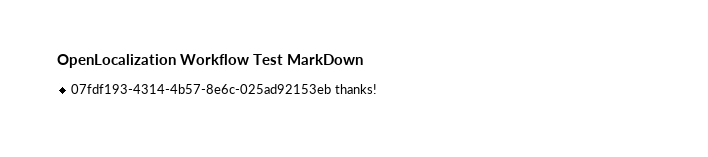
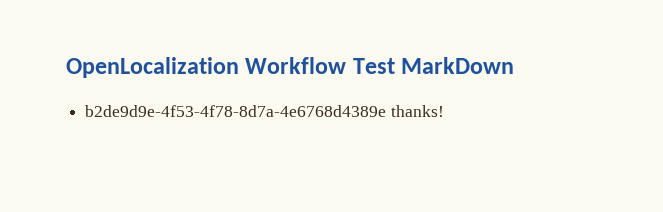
[71,84,332,94] 07fdf193-4314-4b57-8e6c-025ad92153eb -> [85,105,387,117] b2de9d9e-4f53-4f78-8d7a-4e6768d4389e

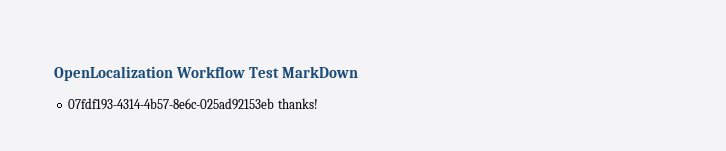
[85,105,387,117] b2de9d9e-4f53-4f78-8d7a-4e6768d4389e -> [68,98,275,110] 07fdf193-4314-4b57-8e6c-025ad92153eb

